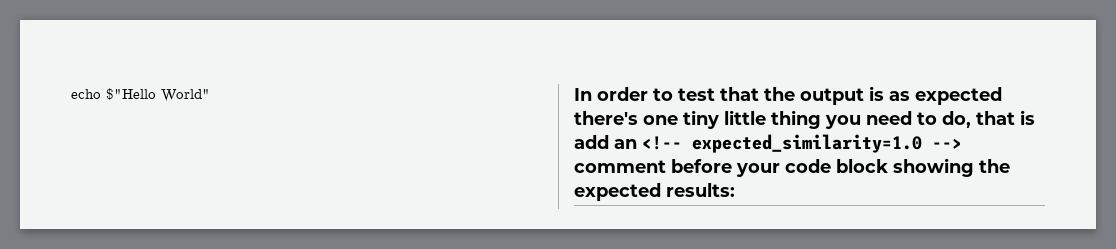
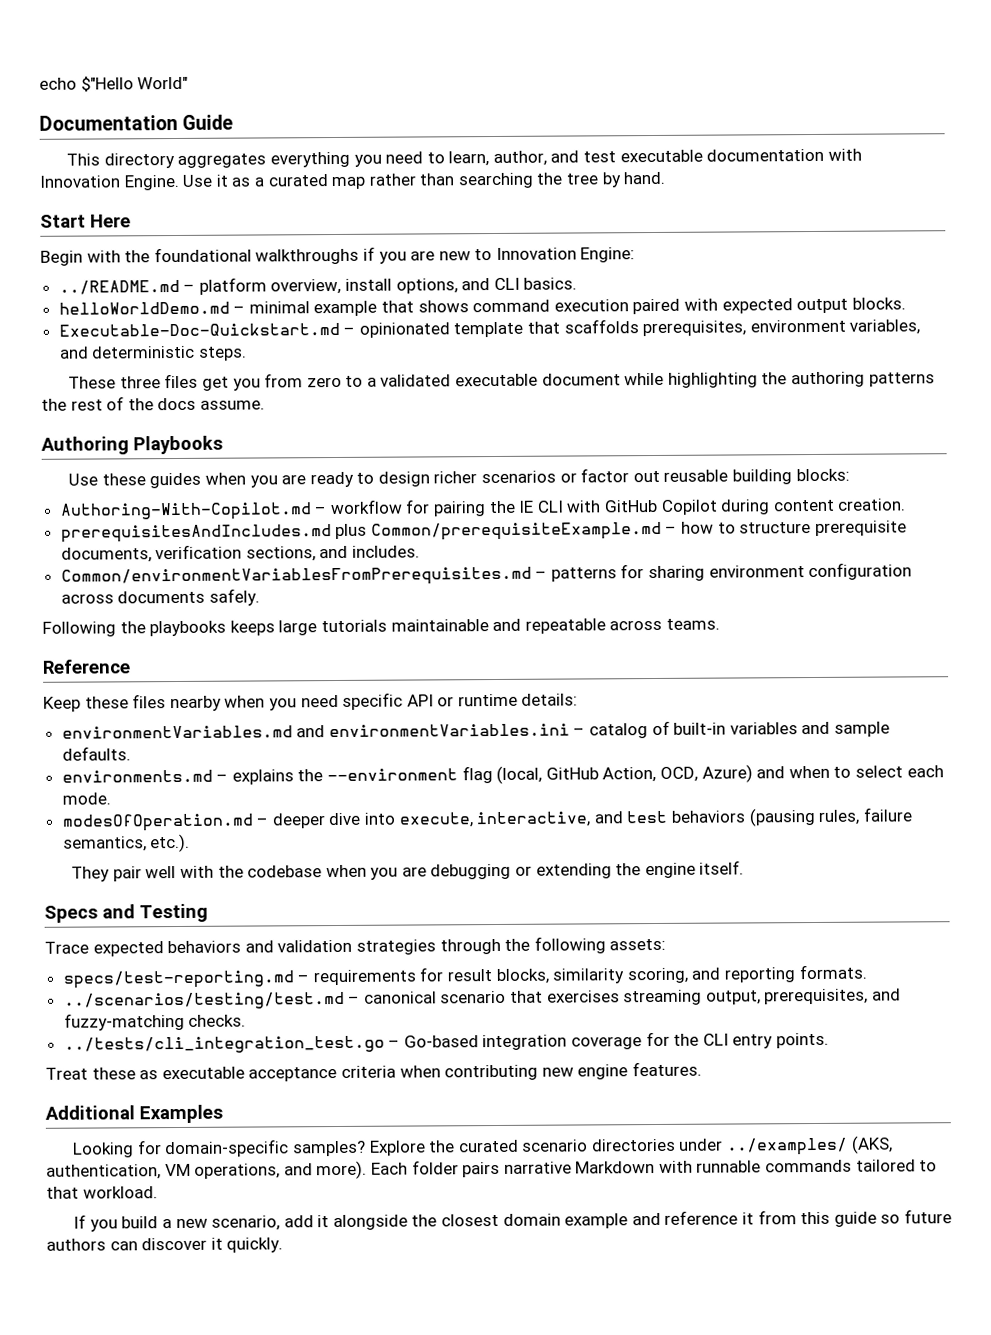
[574,86,1002,105] [574,110,1035,129] [574,134,962,153] [574,158,1010,177] [574,183,735,201] In order to test that the output is as expected there's one tiny little thing you need to do, that is add an <!-- expected_similarity=1.0 --> comment before your code block showing the expected results: -> [39,114,234,131] [66,148,862,169] [39,171,666,191] [40,214,131,228] [40,246,636,266] [58,277,578,295] [58,297,906,317] [58,319,921,338] [58,345,247,361] [68,371,935,391] [41,396,265,411] [41,435,223,455] [68,468,850,489] [59,498,907,521] [60,520,907,543] [60,544,421,563] [60,562,913,587] [60,588,260,606] [42,618,720,637] [42,659,131,674] [43,692,579,712] [61,720,891,739] [61,746,131,761] [61,764,944,785] [61,792,111,805] [61,807,912,832] [62,833,191,853] [71,860,745,882] [44,903,208,923] [44,936,667,957] [62,964,867,989] [63,988,902,1010] [63,1012,247,1031] [63,1031,830,1054] [45,1061,702,1082] [45,1104,223,1124] [72,1135,893,1158] [46,1159,938,1180] [46,1186,158,1199] [73,1209,952,1232] [46,1237,284,1253] Documentation Guide // This directory aggregates everything you need to learn, author, and test executable documentation with Innovation Engine. Use it as a curated map rather than searching the tree by hand. // Start Here // Begin with the foundational walkthroughs if you are new to Innovation Engine: // ../README.md – platform overview, install options, and CLI basics. // helloWorldDemo.md – minimal example that shows command execution paired with expected output blocks. // Executable-Doc-Quickstart.md – opinionated template that scaffolds prerequisites, environment variables, and deterministic steps. // These three files get you from zero to a validated executable document while highlighting the authoring patterns the rest of the docs assume. // Authoring Playbooks // Use these guides when you are ready to design richer scenarios or factor out reusable building blocks: // Authoring-With-Copilot.md – workflow for pairing the IE CLI with GitHub Copilot during content creation. // prerequisitesAndIncludes.md plus Common/prerequisiteExample.md – how to structure prerequisite documents, verification sections, and includes. // Common/environmentVariablesFromPrerequisites.md – patterns for sharing environment configuration across documents safely. // Following the playbooks keeps large tutorials maintainable and repeatable across teams. // Reference // Keep these files nearby when you need specific API or runtime details: // environmentVariables.md and environmentVariables.ini – catalog of built-in variables and sample defaults. // environments.md – explains the --environment flag (local, GitHub Action, OCD, Azure) and when to select each mode. // modesOfOperation.md – deeper dive into execute, interactive, and test behaviors (pausing rules, failure semantics, etc.). // They pair well with the codebase when you are debugging or extending the engine itself. // Specs and Testing // Trace expected behaviors and validation strategies through the following assets: // specs/test-reporting.md – requirements for result blocks, similarity scoring, and reporting formats. // ../scenarios/testing/test.md – canonical scenario that exercises streaming output, prerequisites, and fuzzy-matching checks. // ../tests/cli_integration_test.go – Go-based integration coverage for the CLI entry points. // Treat these as executable acceptance criteria when contributing new engine features. // Additional Examples // Looking for domain-specific samples? Explore the curated scenario directories under ../examples/ (AKS, authentication, VM operations, and more). Each folder pairs narrative Markdown with runnable commands tailored to that workload. // If you build a new scenario, add it alongside the closest domain example and reference it from this guide so future authors can discover it quickly.

